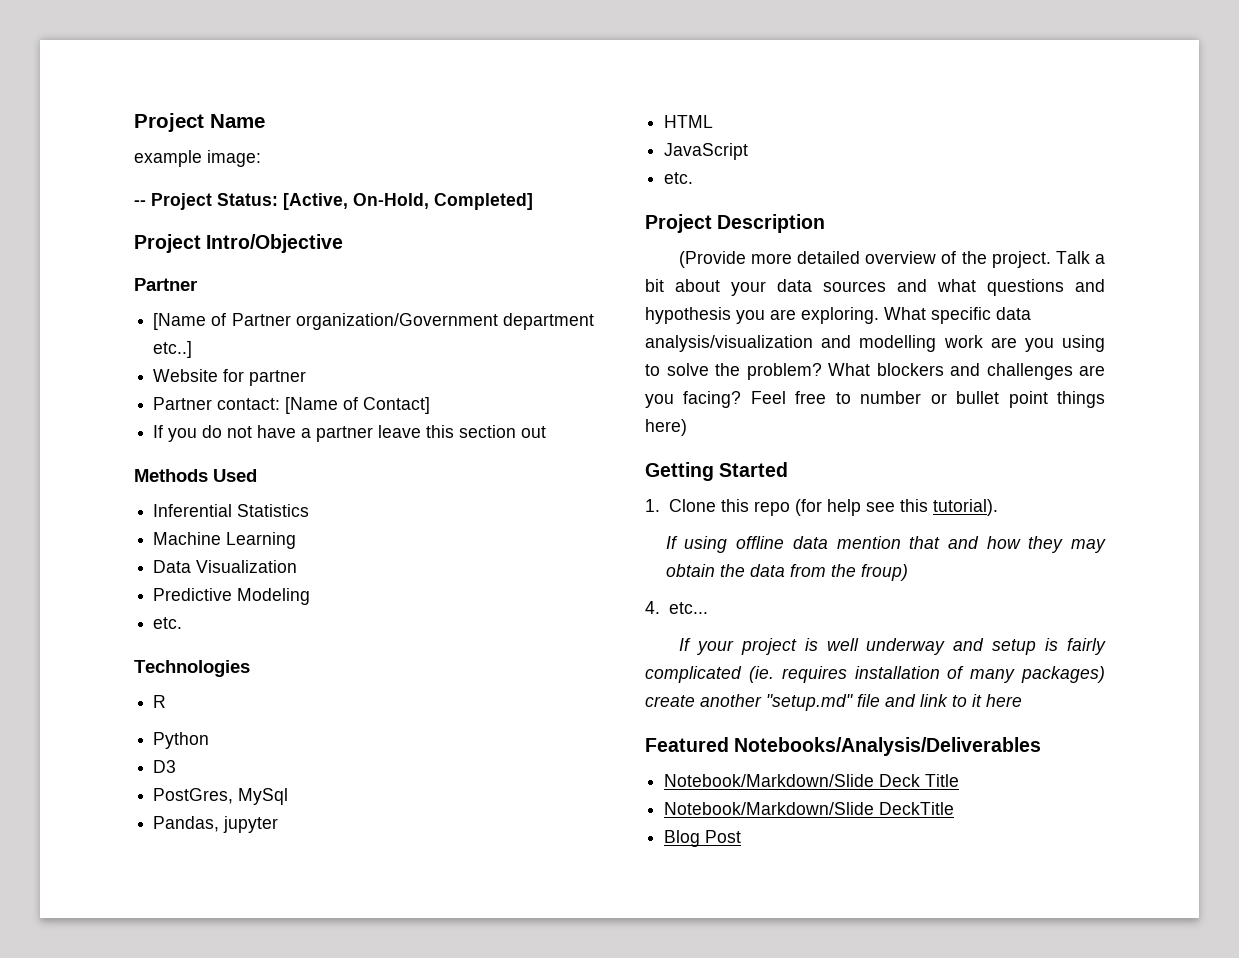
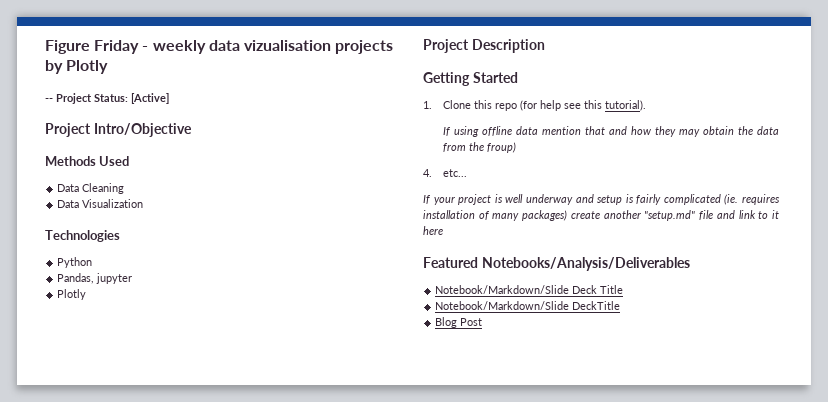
[134,113,265,132] [134,150,261,167] Project Name // example image: -> [45,40,394,54] [45,60,109,74] Figure Friday - weekly data vizualisation projects by Plotly
[283,193,533,210] [Active, On-Hold, Completed] -> [131,93,169,104] [Active]
[134,278,197,291] [153,313,594,330] [153,341,193,358] [153,369,307,386] [153,397,431,414] [153,425,547,442] [134,469,257,482] [153,504,310,517] [153,532,297,549] Partner // [Name of Partner organization/Government department etc..] // Website for partner // Partner contact: [Name of Contact] // If you do not have a partner leave this section out // Methods Used // Inferential Statistics // Machine Learning -> [45,156,130,166] [57,183,125,194] Methods Used // Data Cleaning
[153,588,311,605] [153,617,183,629] // Predictive Modeling // etc. -> (144, 203) none
[153,695,167,708] // R -> (120, 236) none
[153,760,177,773] [153,788,289,805] // D3 // PostGres, MySql -> (93, 262) none
[664,115,714,128] [664,143,749,160] [664,172,694,184] HTML // JavaScript // etc. -> [57,289,87,300] Plotly
[678,251,1105,268] [645,279,1105,296] [645,307,1031,324] [645,335,1105,352] [645,363,1105,380] [645,391,1105,408] [645,419,687,436] // (Provide more detailed overview of the project. Talk a bit about your data sources and what questions and hypothesis you are exploring. What specific data analysis/visualization and modelling work are you using to solve the problem? What blockers and challenges are you facing? Feel free to number or bullet point things here) -> (545, 46) none

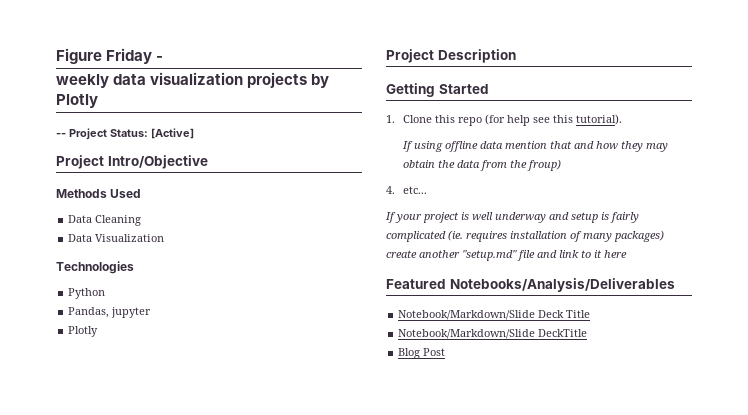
(149, 48) none -> (164, 58) //
[243,40,331,51] vizualisation -> [150,72,244,85] visualization

